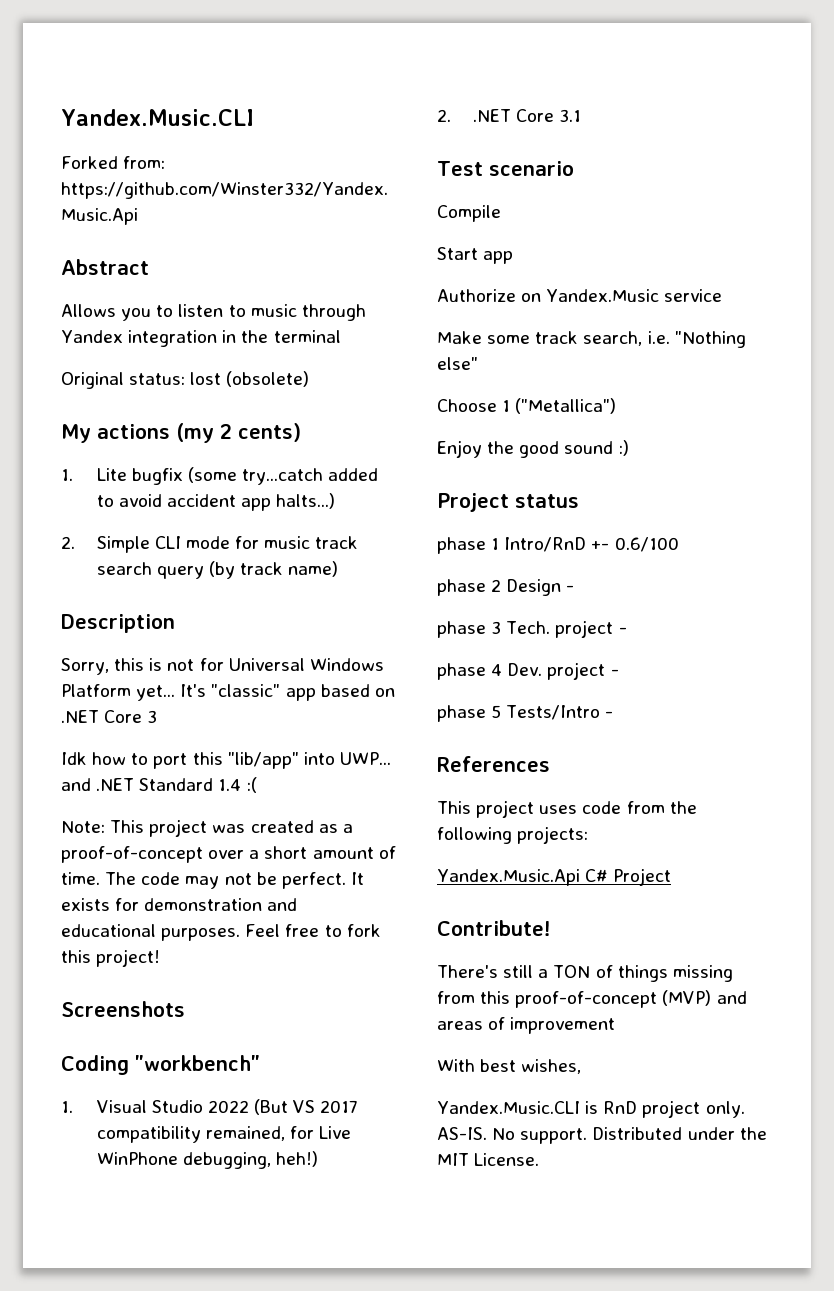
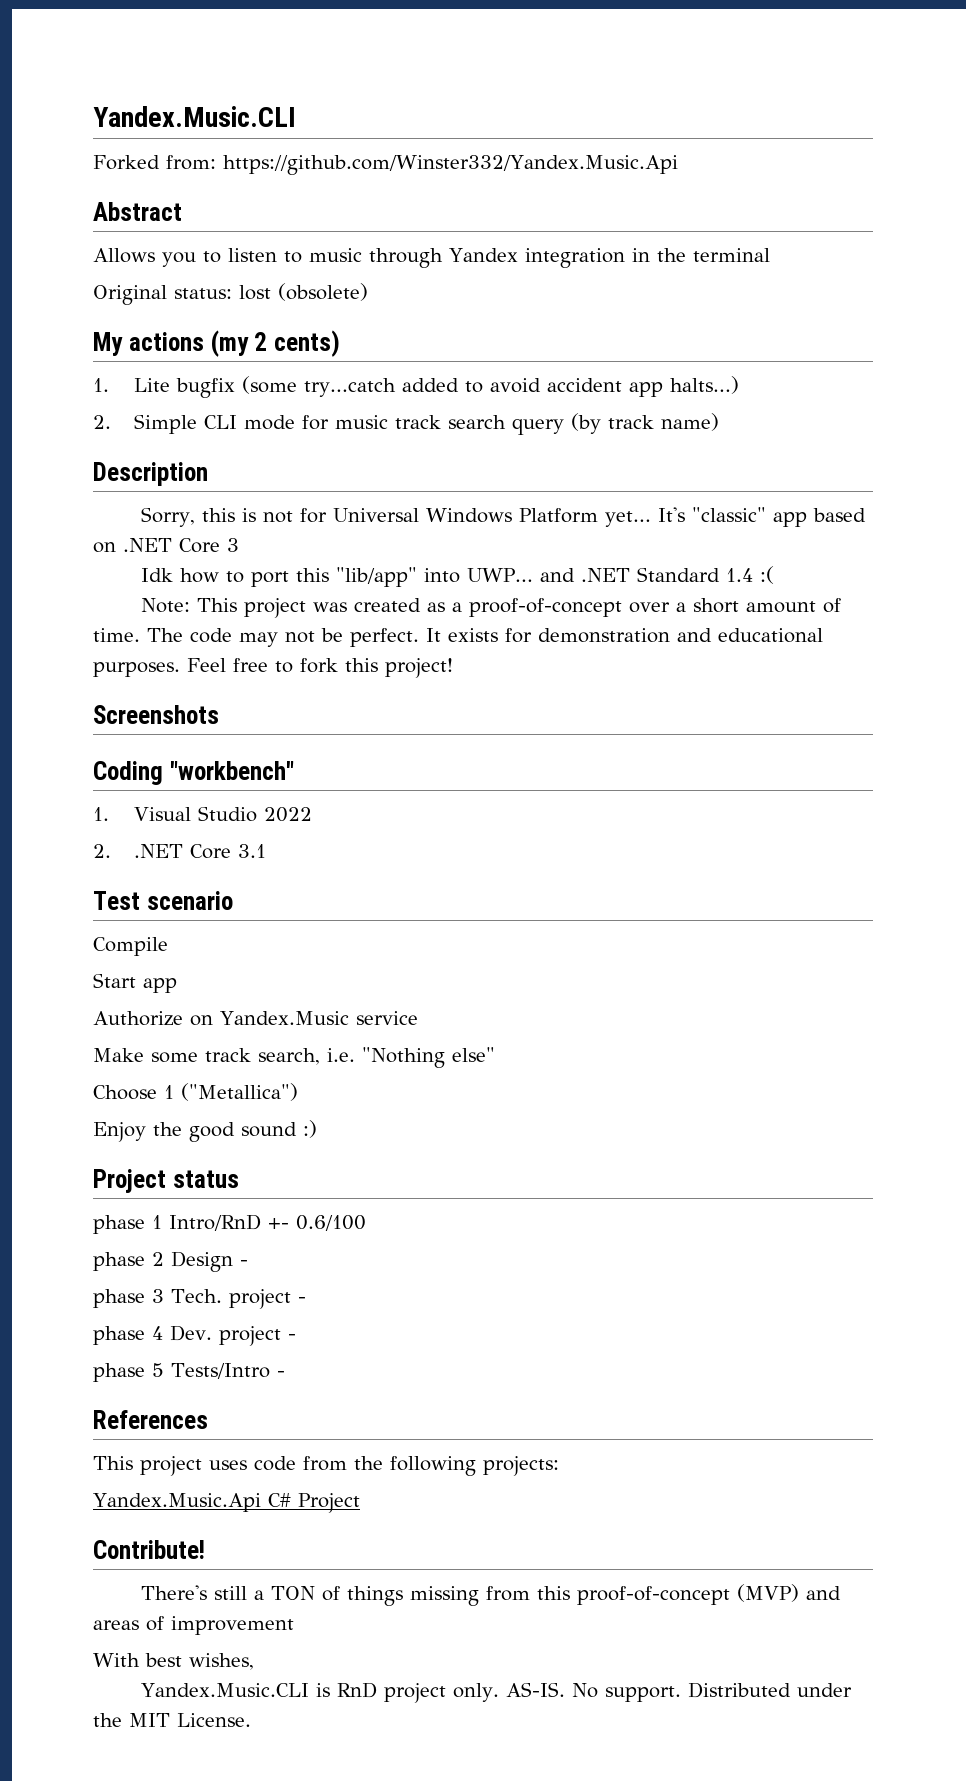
[254,1099,359,1115] [96,1126,352,1143] [96,1151,319,1169] (But VS 2017 compatibility remained, for Live WinPhone debugging, heh!) -> (312, 814) none

